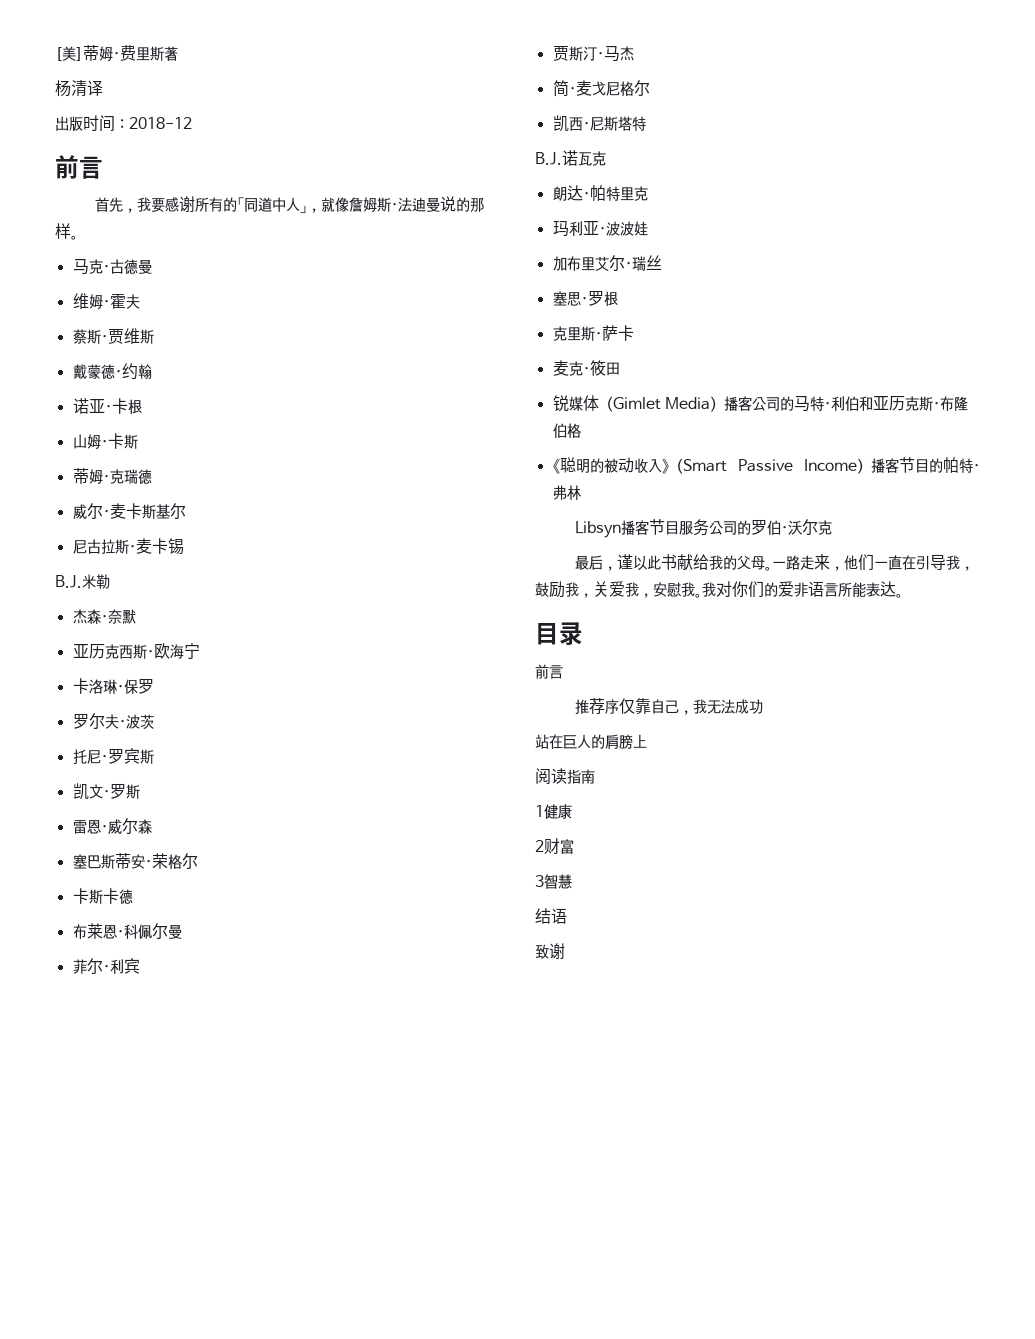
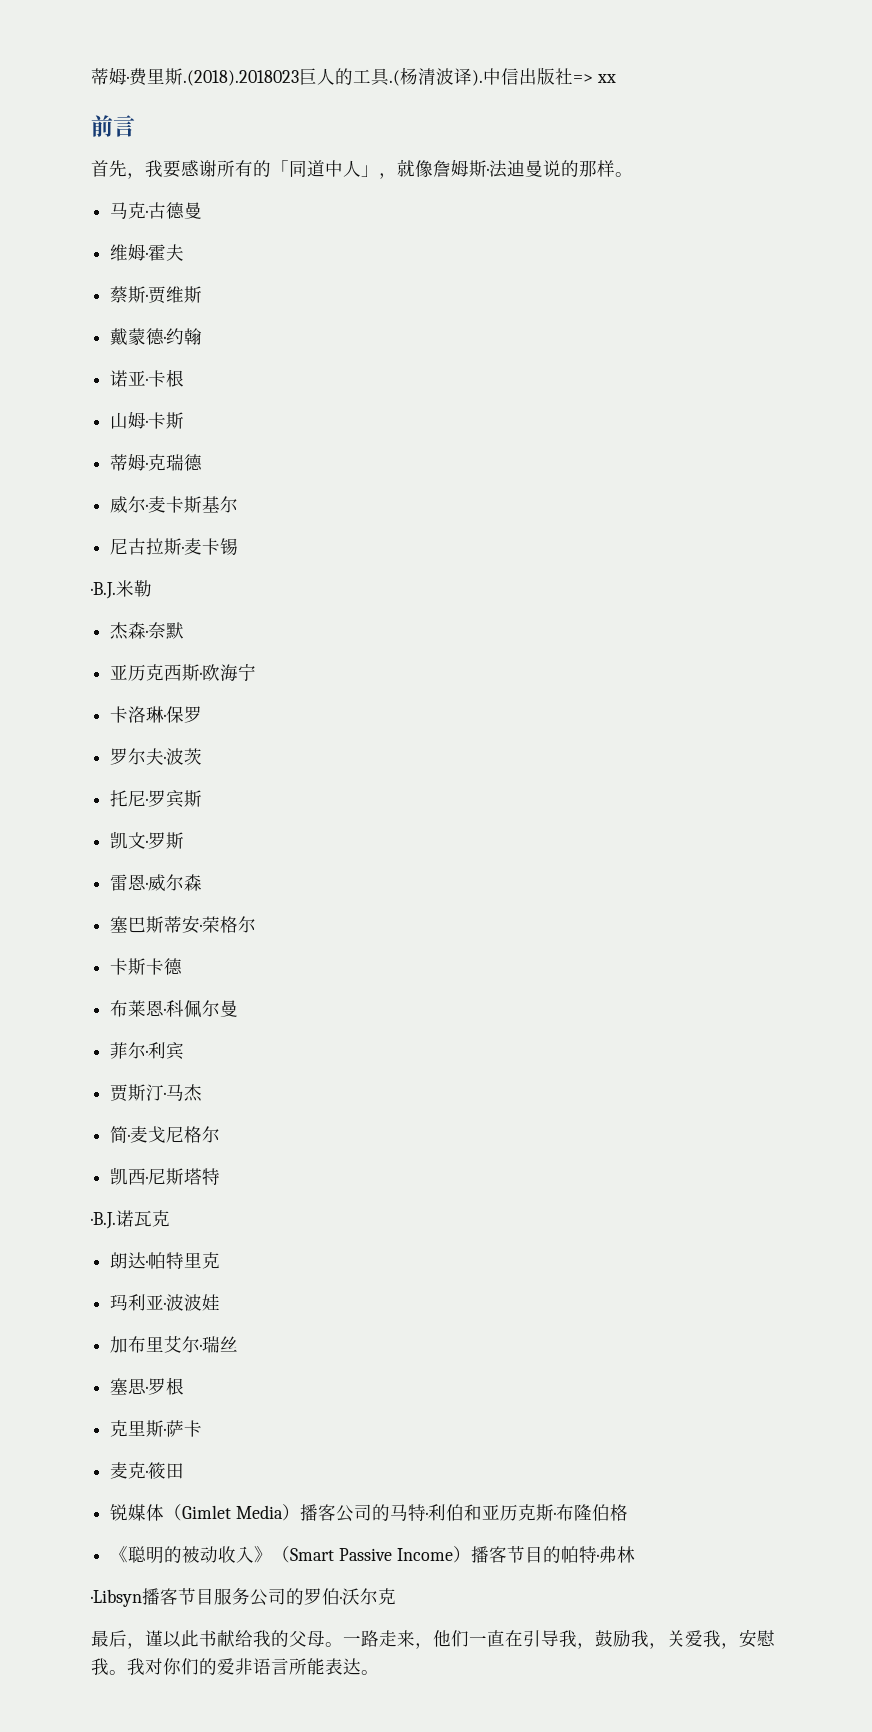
[55,46,83,61] [美] -> (91, 76) none
[164,46,178,61] [55,80,103,97] [55,115,192,132] 著 // 杨清译 // 出版时间：2018-12 -> [183,67,616,86] .(2018).2018023巨人的工具.(杨清波译).中信出版社=> xx
[55,575,82,588] B.J. -> [91,582,116,599] ·B.J.
[535,152,562,165] B.J. -> [91,1212,116,1229] ·B.J.
[574,521,621,538] Libsyn -> [91,1589,142,1607] ·Libsyn
[535,622,583,646] [535,664,563,679] [574,698,763,715] [535,734,647,749] [535,768,595,784] [535,804,572,819] [535,838,574,855] [535,874,572,889] [535,908,567,924] [535,943,565,959] // 目录 // 前言 // 推荐序仅靠自己，我无法成功 // 站在巨人的肩膀上 // 阅读指南 // 1健康 // 2财富 // 3智慧 // 结语 // 致谢 -> (379, 1672) none

